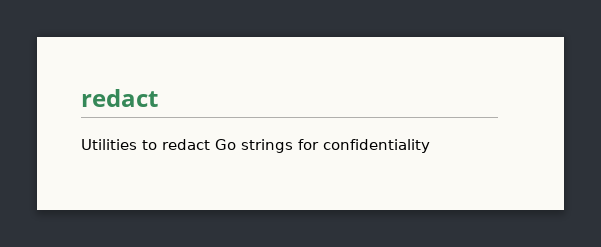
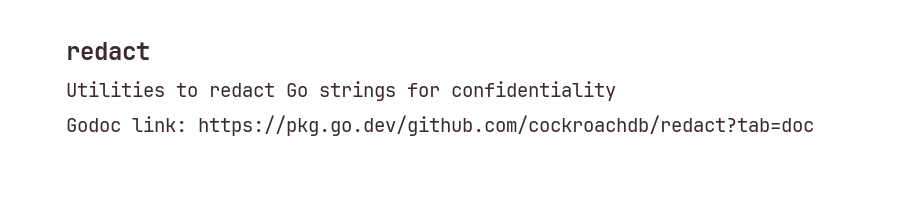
(430, 146) none -> [66,115,814,136] // Godoc link: https://pkg.go.dev/github.com/cockroachdb/redact?tab=doc

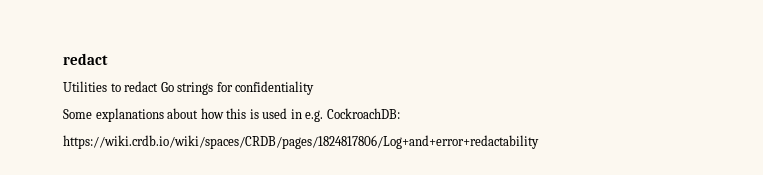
[66,115,814,136] Godoc link: https://pkg.go.dev/github.com/cockroachdb/redact?tab=doc -> [63,108,400,122] [63,135,539,149] Some explanations about how this is used in e.g. CockroachDB: // https://wiki.crdb.io/wiki/spaces/CRDB/pages/1824817806/Log+and+error+redactability

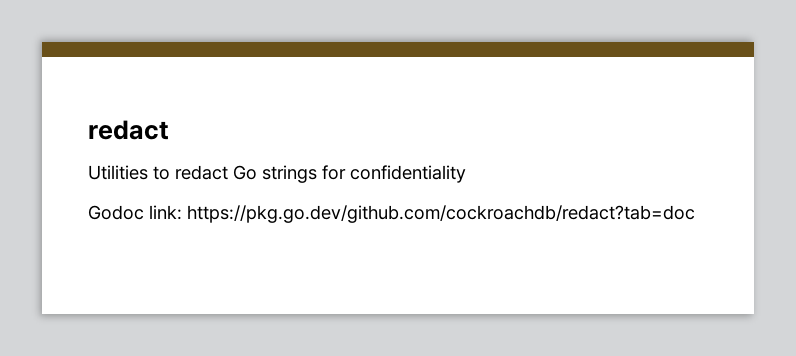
[63,108,400,122] [63,135,539,149] Some explanations about how this is used in e.g. CockroachDB: // https://wiki.crdb.io/wiki/spaces/CRDB/pages/1824817806/Log+and+error+redactability -> [88,205,695,223] Godoc link: https://pkg.go.dev/github.com/cockroachdb/redact?tab=doc

